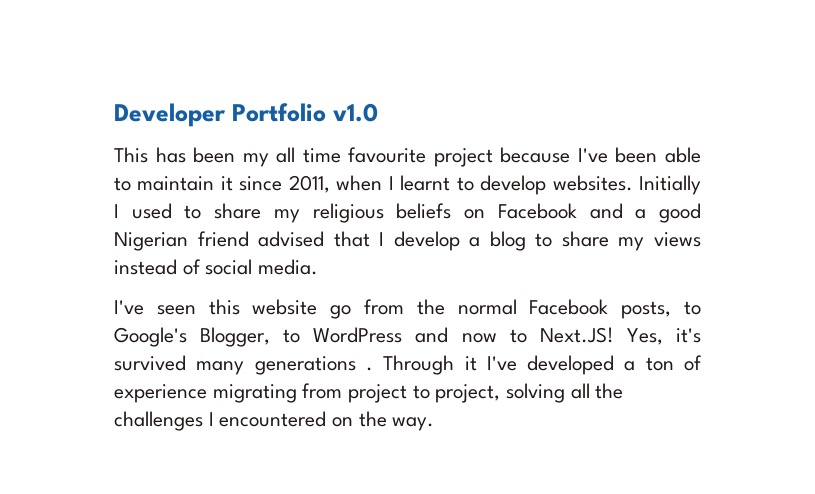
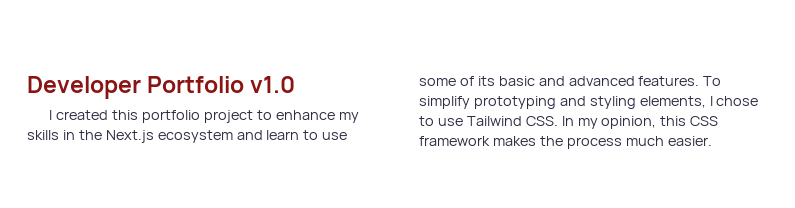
[114,147,701,167] [114,175,701,195] [114,203,702,223] [114,231,701,251] [114,259,319,275] [114,299,701,319] [114,327,701,347] [114,355,702,375] [114,383,624,403] [114,411,435,431] This has been my all time favourite project because I've been able to maintain it since 2011, when I learnt to develop websites. Initially I used to share my religious beliefs on Facebook and a good Nigerian friend advised that I develop a blog to share my views instead of social media. // I've seen this website go from the normal Facebook posts, to Google's Blogger, to WordPress and now to Next.JS! Yes, it's survived many generations . Through it I've developed a ton of experience migrating from project to project, solving all the challenges I encountered on the way. -> [49,110,359,123] [27,130,348,143] [419,76,722,86] [419,96,759,109] [419,116,719,129] [419,136,712,149] I created this portfolio project to enhance my skills in the Next.js ecosystem and learn to use some of its basic and advanced features. To simplify prototyping and styling elements, I chose to use Tailwind CSS. In my opinion, this CSS framework makes the process much easier.

